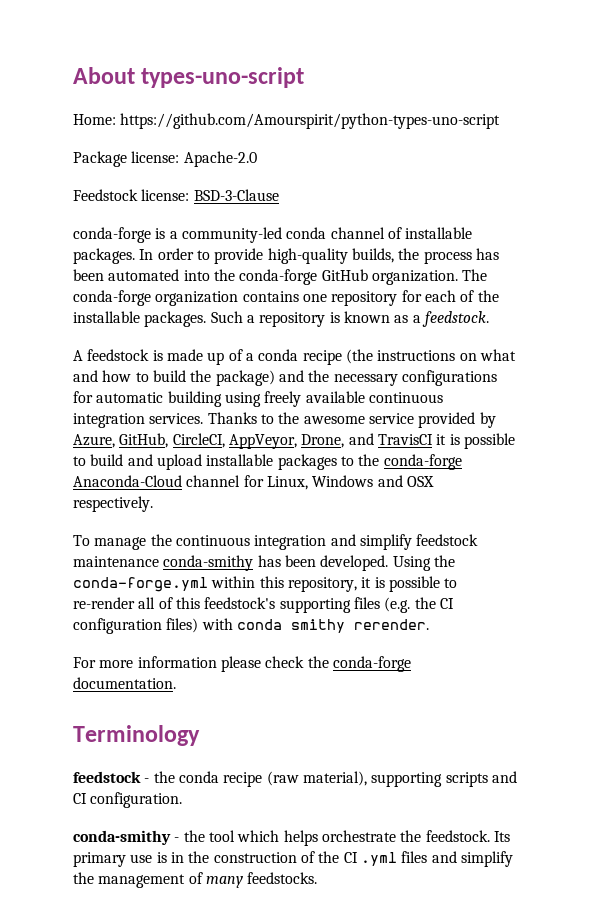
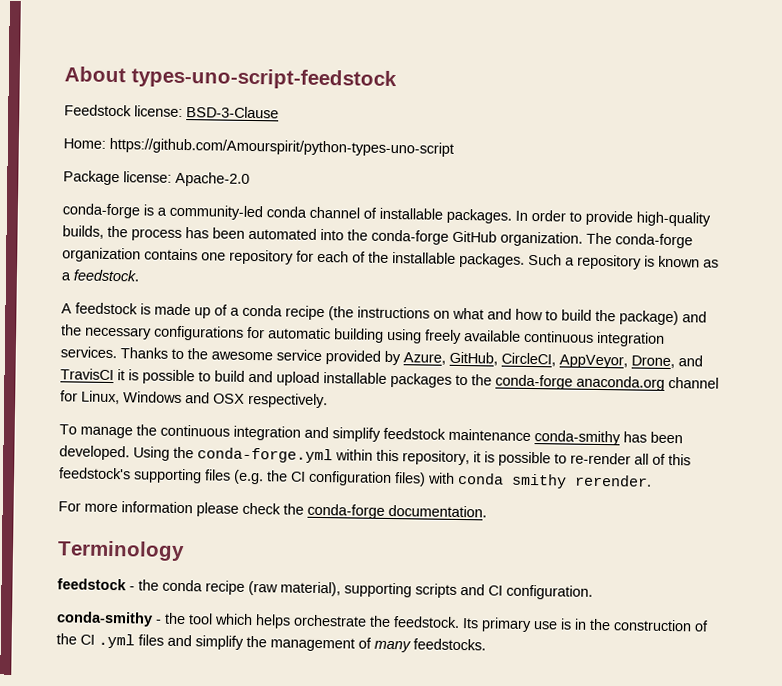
[141,67,305,88] types-uno-script -> [131,67,397,91] [64,104,279,119] types-uno-script-feedstock // Feedstock license: BSD-3-Clause
[73,189,279,201] // Feedstock license: BSD-3-Clause -> (250, 179) none
[73,475,182,487] Anaconda-Cloud -> [576,375,665,391] anaconda.org

